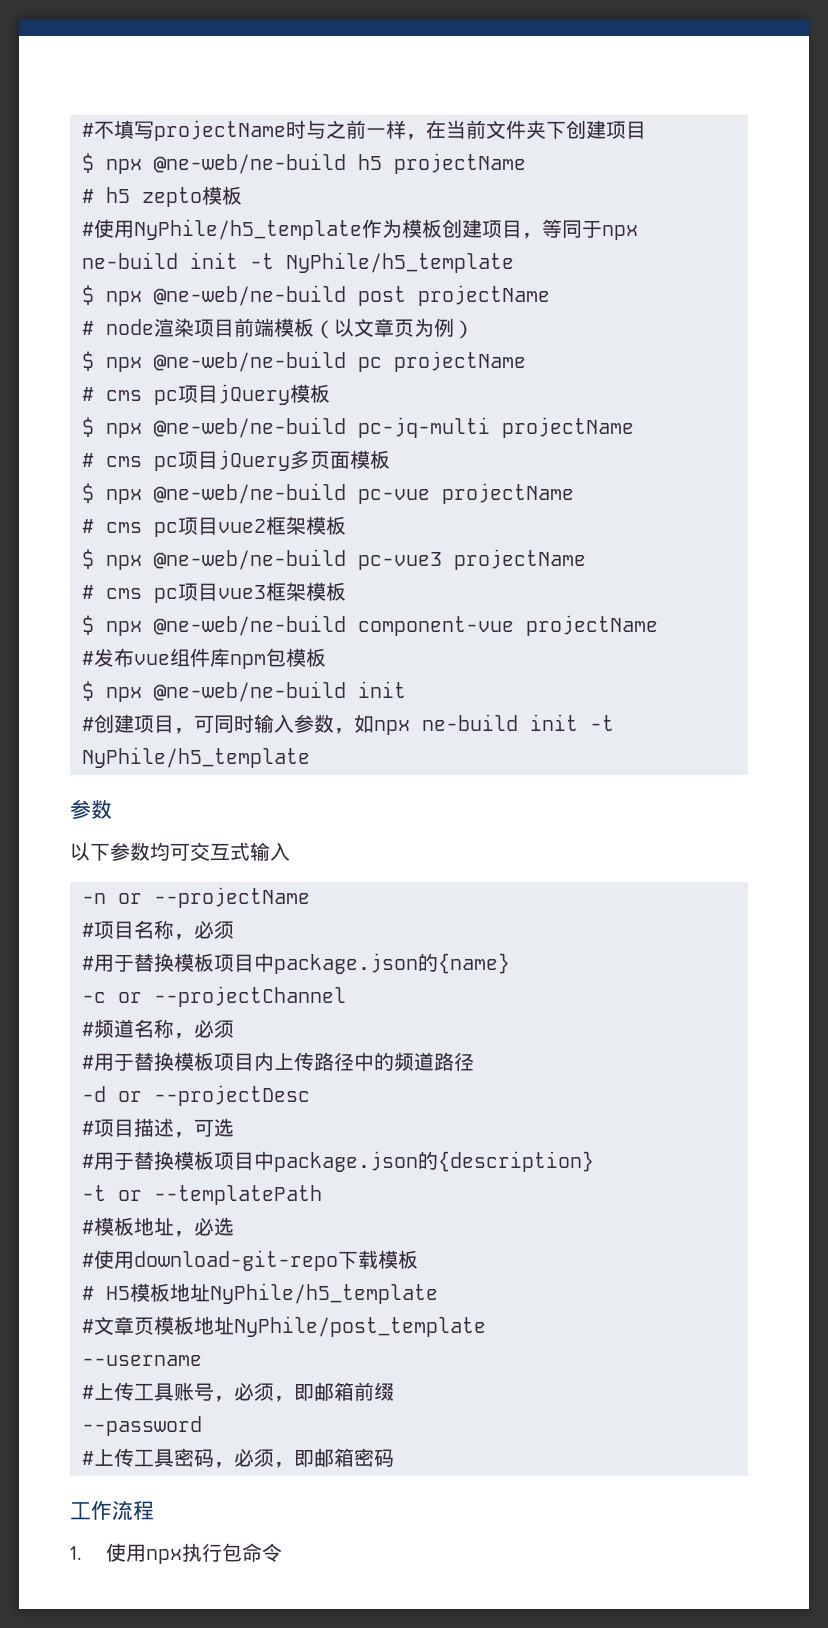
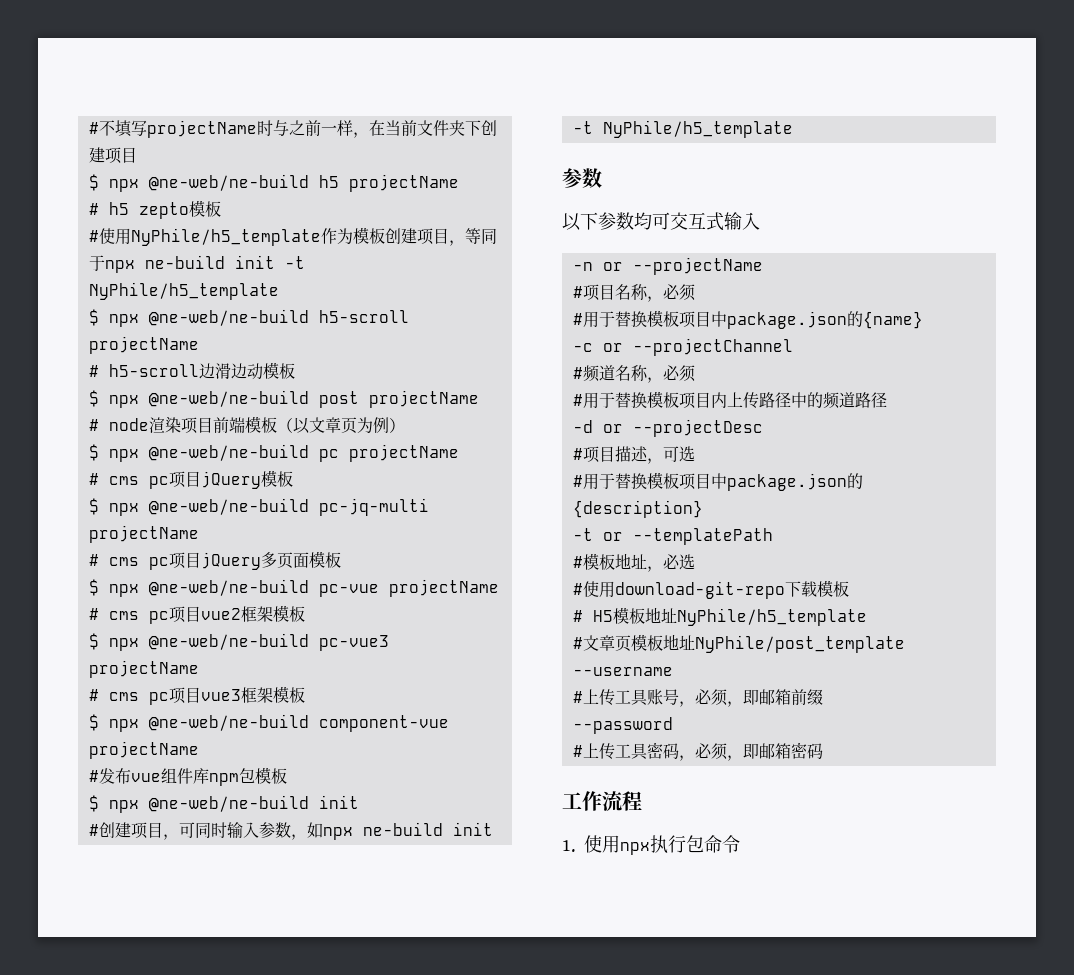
(514, 262) none -> [88,309,409,327] [88,336,199,354] [88,362,295,380] // $ npx @ne-web/ne-build h5-scroll projectName // # h5-scroll边滑边动模板

